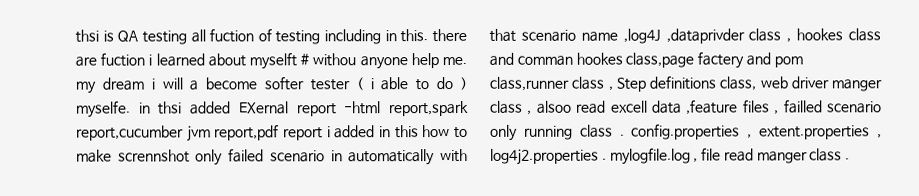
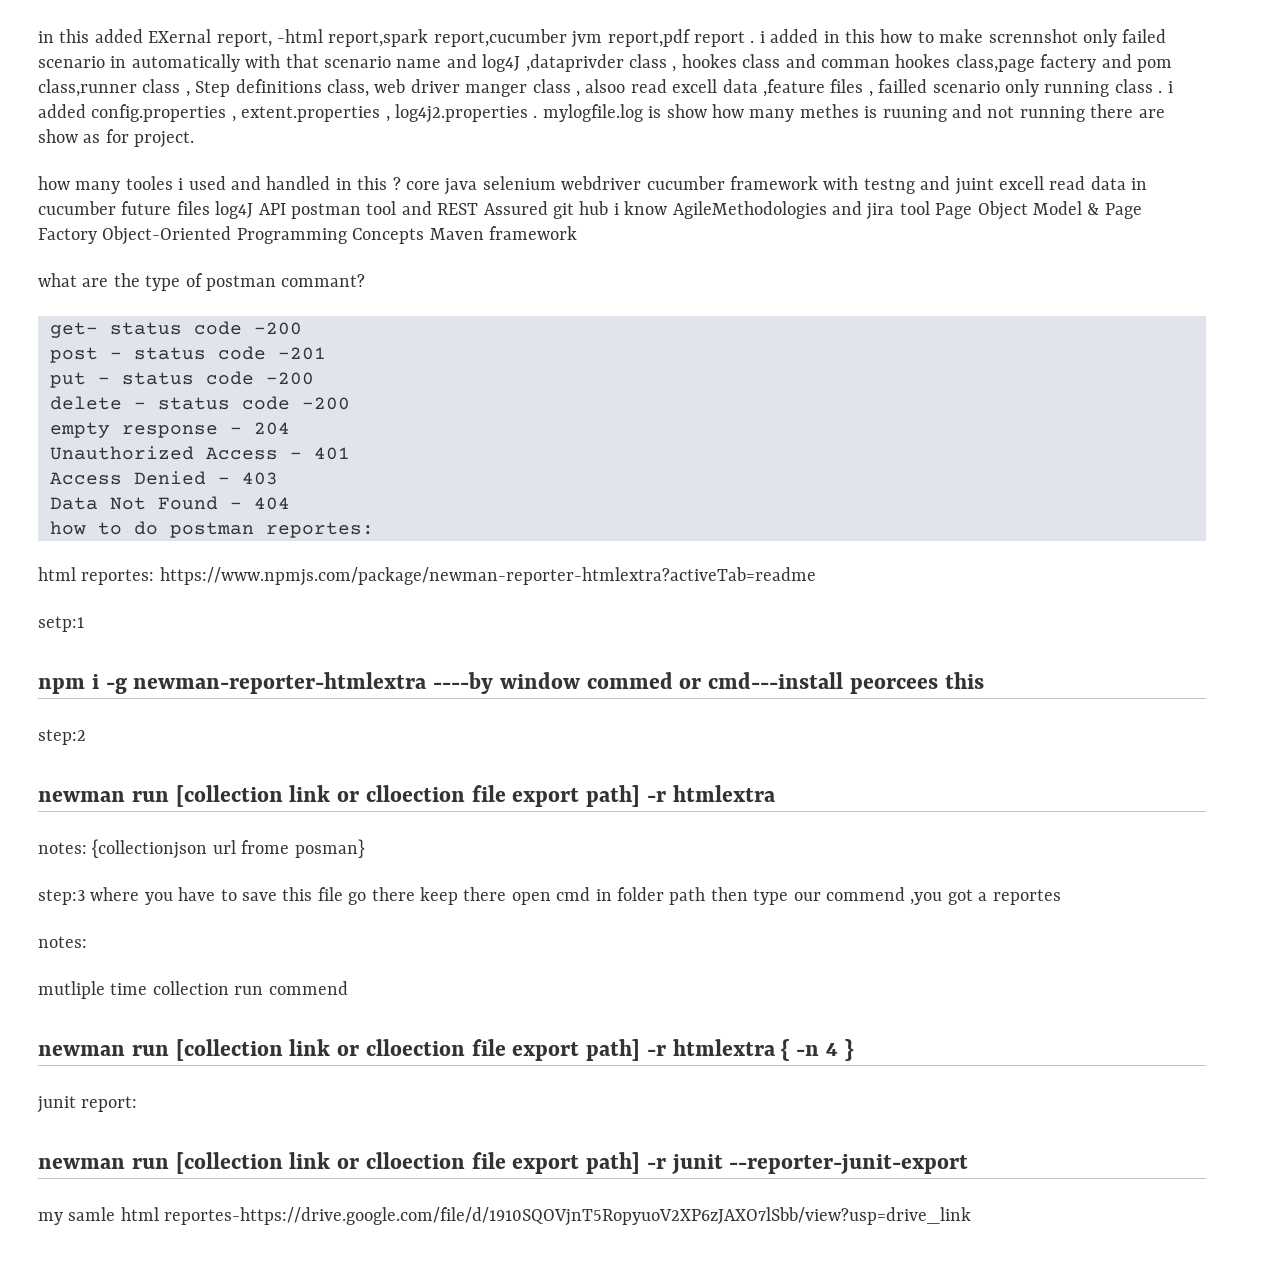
[75,28,467,45] [75,52,467,70] [75,76,468,94] [76,100,183,118] thsi is QA testing all fuction of testing including in this. there are fuction i learned about myselft # withou anyone help me. my dream i will a become softer tester ( i able to do ) myselfe. in thsi -> [38,29,90,43] in this
[296,103,337,117] report -> [216,31,272,47] report,
(323, 134) none -> [750,40,755,43] .
[622,28,661,44] ,log4J -> [446,54,521,72] and log4J
(625, 135) none -> [1167,81,1173,93] [38,104,86,118] i added
[693,147,851,164] , file read manger class . -> [648,104,1165,122] [38,129,195,148] [38,176,1148,195] [38,201,1142,220] [38,226,577,245] [38,273,366,291] [50,321,302,338] [50,346,326,363] [50,371,314,388] [50,396,350,410] [50,422,290,438] [50,446,350,460] [50,471,278,485] [50,496,290,510] [50,521,374,538] [38,567,816,586] [38,616,84,632] [38,672,984,694] [38,729,86,745] [38,785,776,807] [38,839,365,859] [38,887,1061,905] [38,936,87,948] [38,981,348,999] [38,1039,854,1061] [37,1096,138,1113] [38,1152,969,1174] [38,1207,972,1226] is show how many methes is ruuning and not running there are show as for project. // how many tooles i used and handled in this ? core java selenium webdriver cucumber framework with testng and juint excell read data in cucumber future files log4J API postman tool and REST Assured git hub i know AgileMethodologies and jira tool Page Object Model & Page Factory Object-Oriented Programming Concepts Maven framework // what are the type of postman commant? // get- status code -200 // post - status code -201 // put - status code -200 // delete - status code -200 // empty response - 204 // Unauthorized Access - 401 // Access Denied - 403 // Data Not Found - 404 // how to do postman reportes: // html reportes: https://www.npmjs.com/package/newman-reporter-htmlextra?activeTab=readme // setp:1 // npm i -g newman-reporter-htmlextra ----by window commed or cmd---install peorcees this // step:2 // newman run [collection link or clloection file export path] -r htmlextra // notes: {collectionjson url frome posman} // step:3 where you have to save this file go there keep there open cmd in folder path then type our commend ,you got a reportes // notes: // mutliple time collection run commend // newman run [collection link or clloection file export path] -r htmlextra { -n 4 } // junit report: // newman run [collection link or clloection file export path] -r junit --reporter-junit-export // my samle html reportes-https://drive.google.com/file/d/1910SQOVjnT5RopyuoV2XP6zJAXO7lSbb/view?usp=drive_link

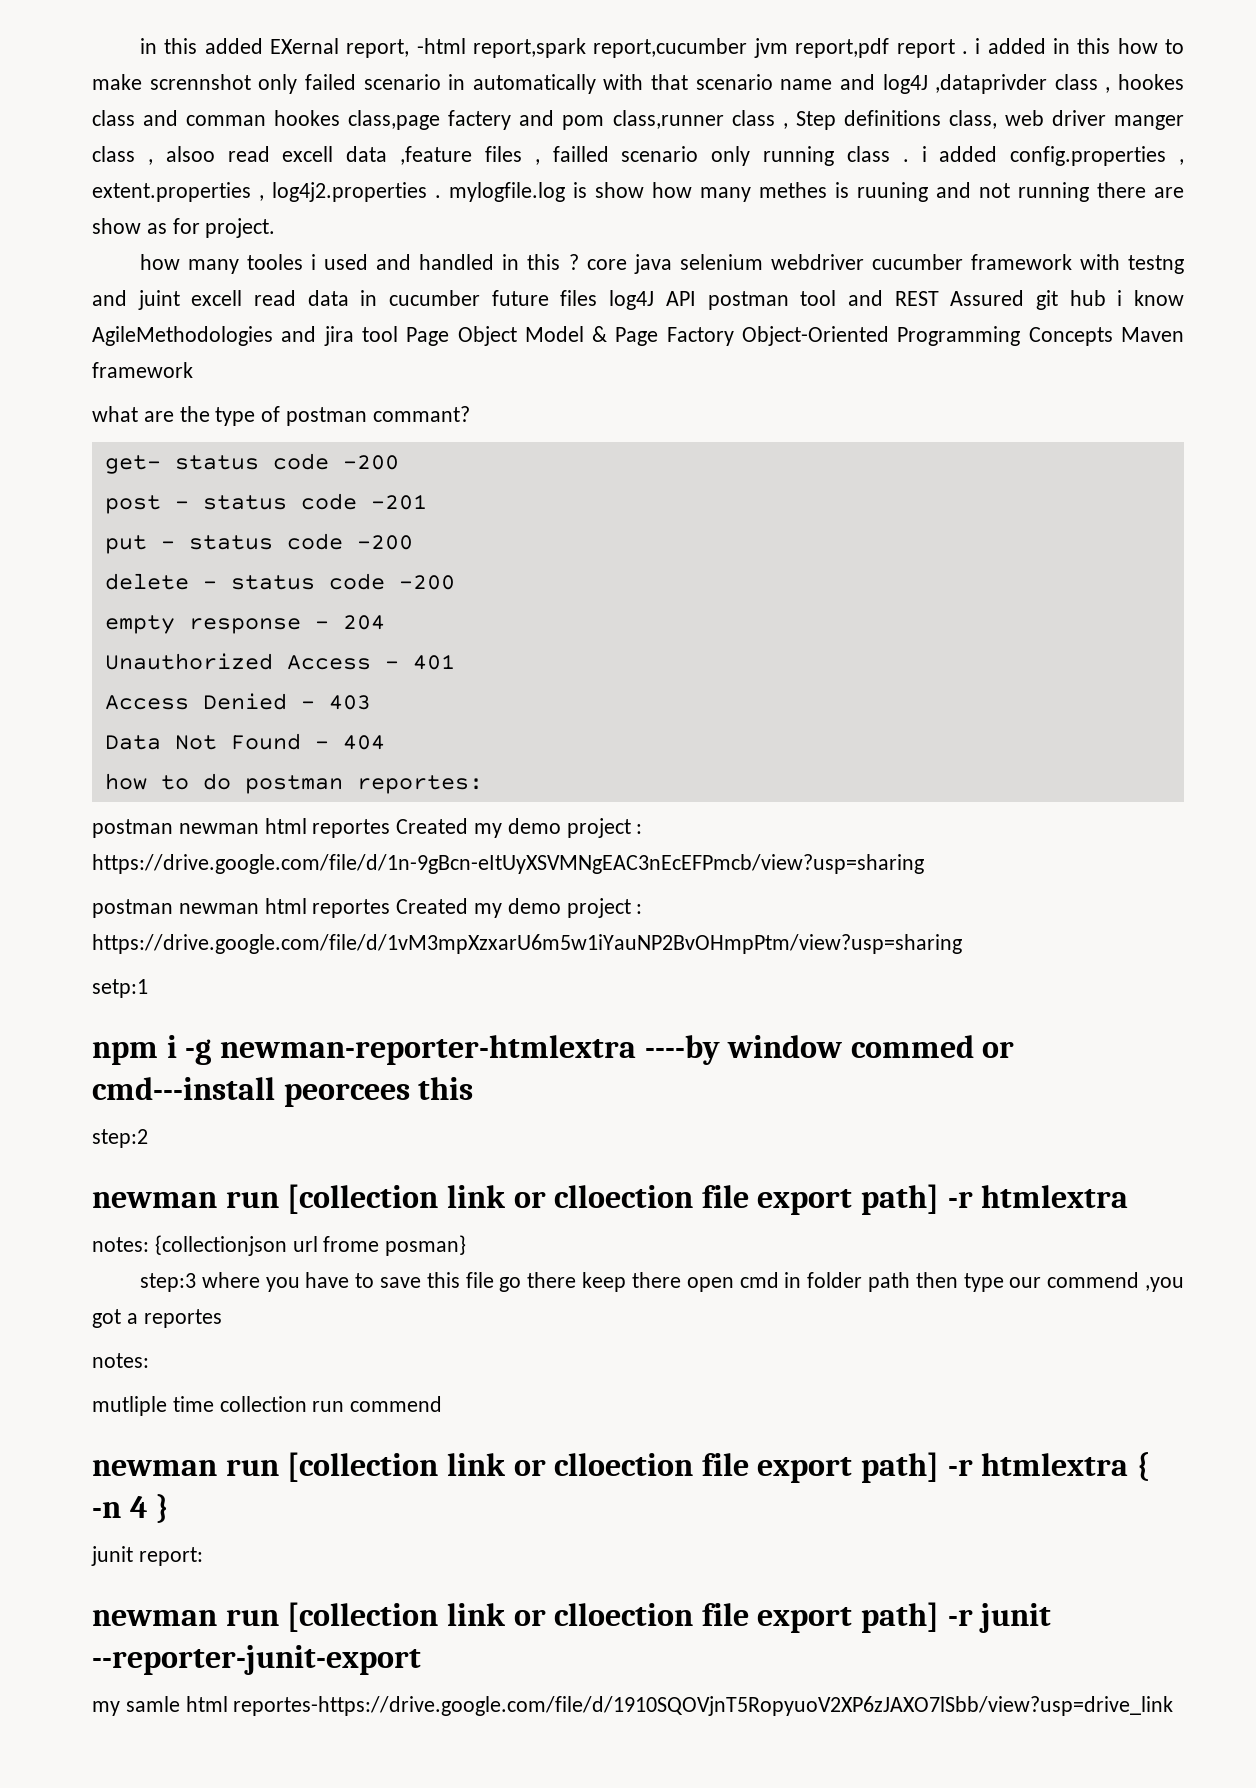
[38,567,816,586] html reportes: https://www.npmjs.com/package/newman-reporter-htmlextra?activeTab=readme -> [92,818,643,838] [92,854,924,874] [92,898,643,918] [92,934,962,954] postman newman html reportes Created my demo project : https://drive.google.com/file/d/1n-9gBcn-eItUyXSVMNgEAC3nEcEFPmcb/view?usp=sharing // postman newman html reportes Created my demo project : https://drive.google.com/file/d/1vM3mpXzxarU6m5w1iYauNP2BvOHmpPtm/view?usp=sharing

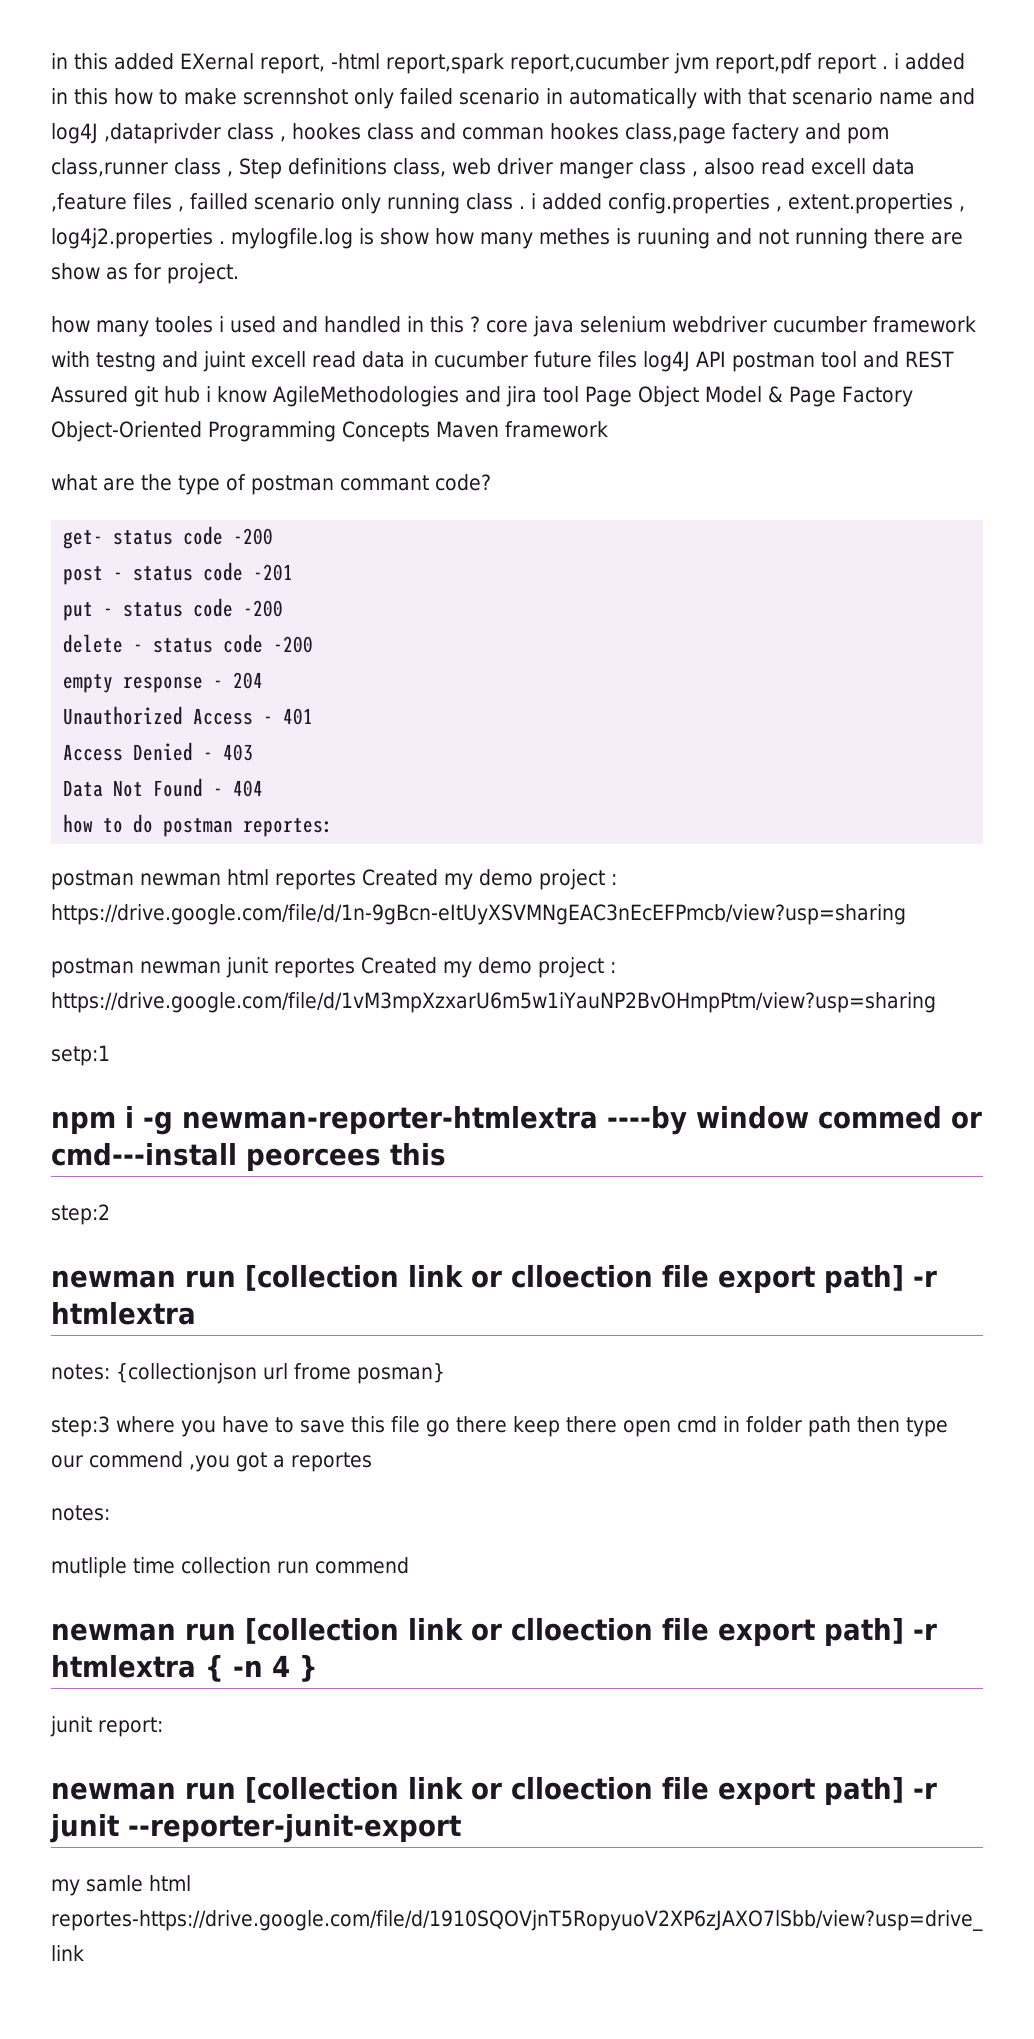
[372,406,470,422] commant? -> [340,474,491,491] commant code?
[264,898,307,914] html -> [226,957,268,978] junit

